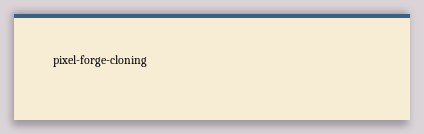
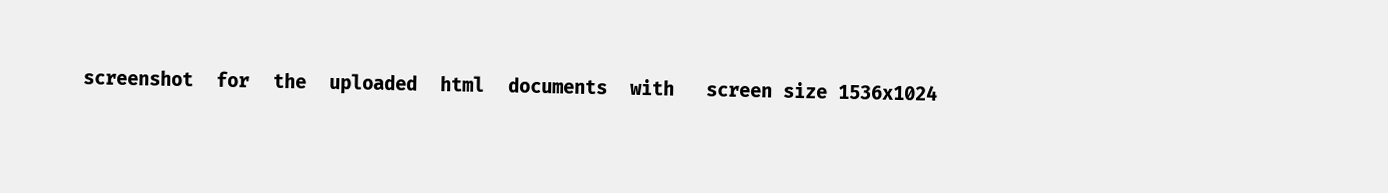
[53,55,147,67] pixel-forge-cloning -> [83,68,938,101] screenshot for the uploaded html documents with screen size 1536x1024

